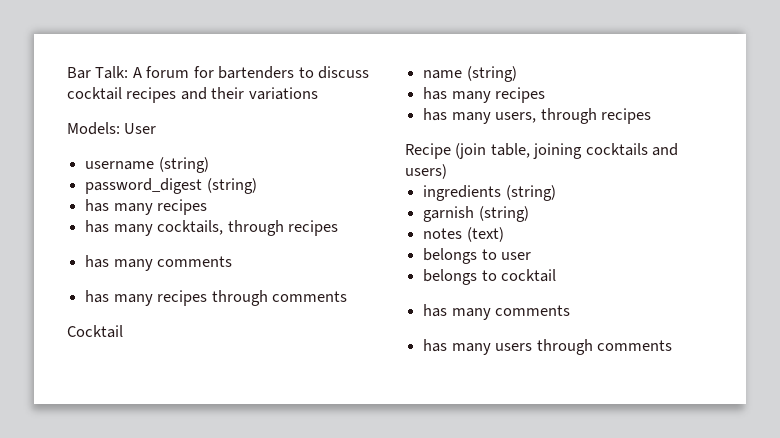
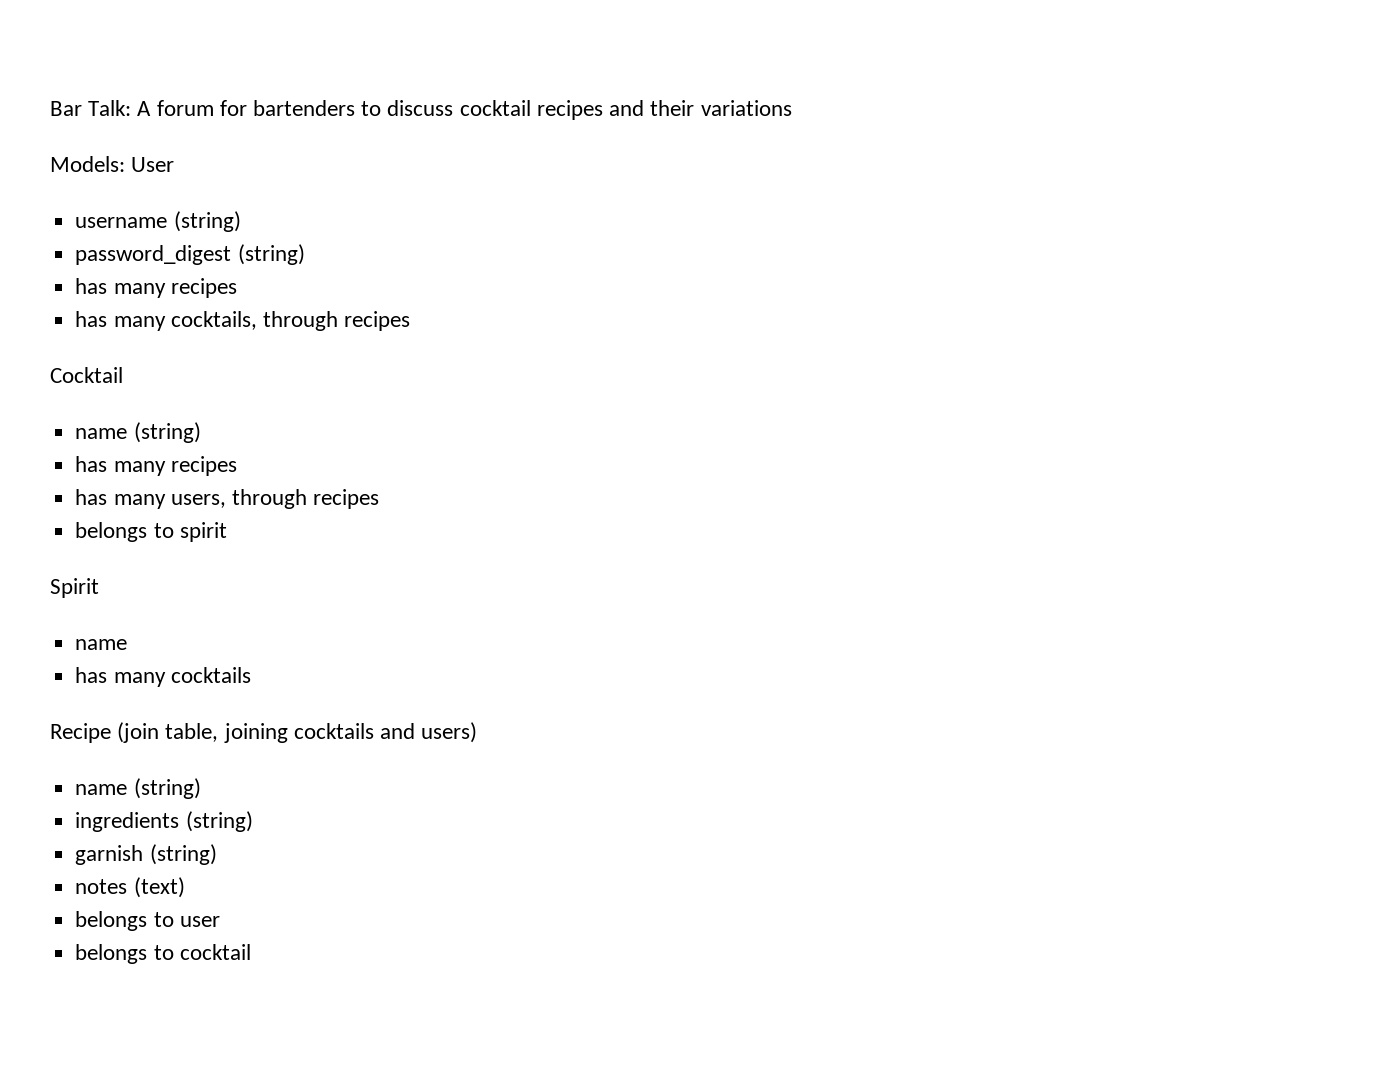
[85,255,233,271] [85,290,347,306] // has many comments // has many recipes through comments -> (411, 321) none
(651, 116) none -> [75,522,227,542] [50,578,99,598] [75,639,128,650] [75,667,251,687] // belongs to spirit // Spirit // name // has many cocktails
(447, 171) none -> [75,778,201,799] // name (string)
[423,304,571,320] [423,339,672,355] // has many comments // has many users through comments -> (251, 952) none

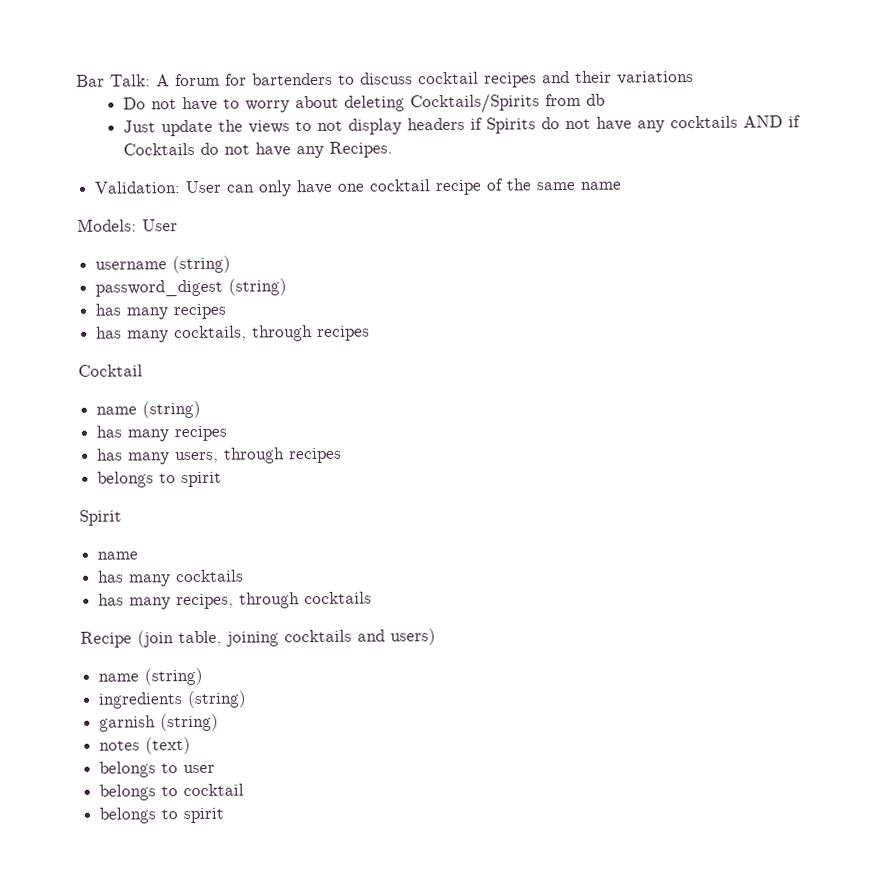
(792, 108) none -> [123,93,606,114] [123,115,802,137] [123,141,394,159] [94,178,623,197] // Do not have to worry about deleting Cocktails/Spirits from db // Just update the views to not display headers if Spirits do not have any cocktails AND if Cocktails do not have any Recipes. // Validation: User can only have one cocktail recipe of the same name
(251, 675) none -> [98,591,373,610] // has many recipes, through cocktails
(251, 952) none -> [99,807,225,824] // belongs to spirit

